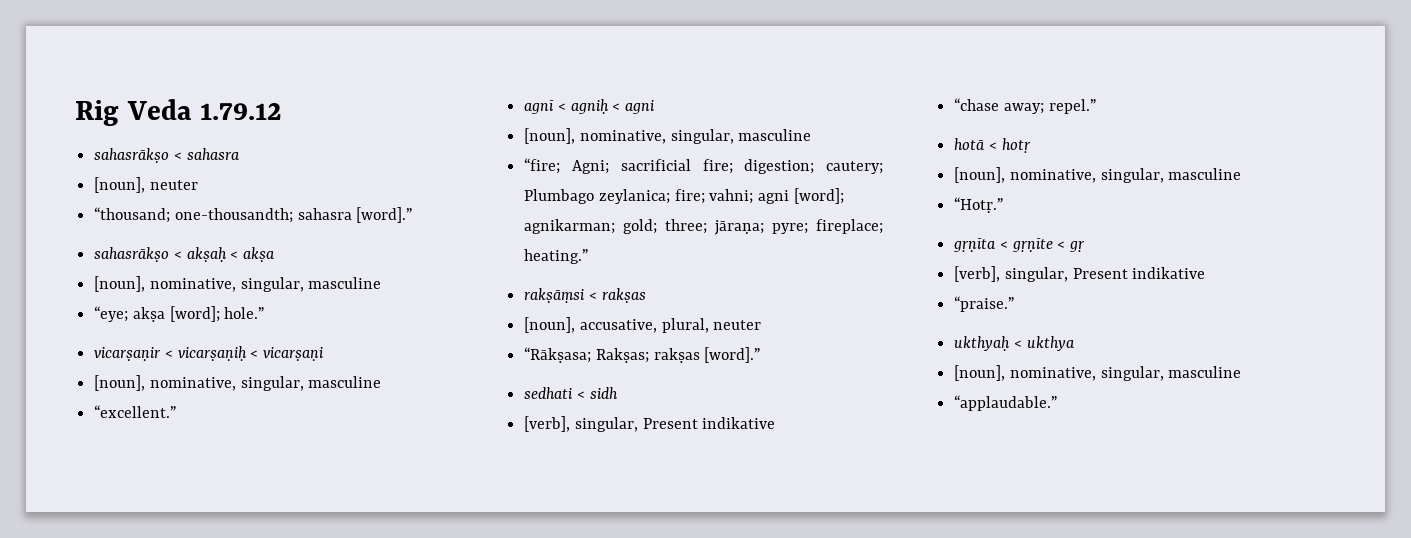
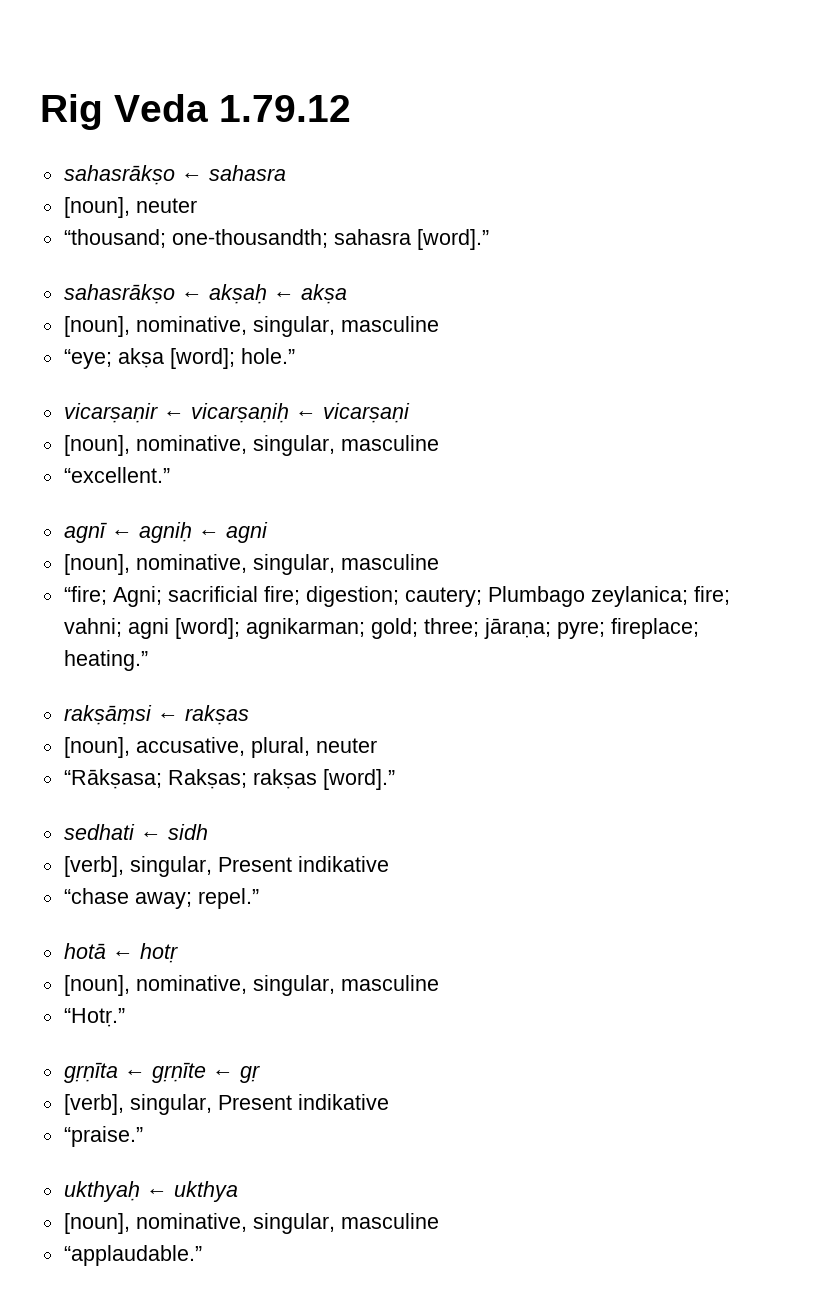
[173,152,182,160] < -> [180,172,203,181] ←
[173,247,239,262] < akṣaḥ < -> [180,284,295,304] ← akṣaḥ ←
[164,346,259,361] < vicarṣaṇiḥ < -> [162,403,317,423] ← vicarṣaṇiḥ ←
[557,99,621,114] < agniḥ < -> [110,522,220,543] ← agniḥ ←
[588,292,597,300] < -> [156,712,179,721] ←
[576,391,585,399] < -> [139,831,162,840] ←
[988,142,997,150] < -> [111,950,134,959] ←
[999,238,1066,252] < gṛṇīte < -> [123,1062,234,1083] ← gṛṇīte ←
[1013,340,1022,348] < -> [145,1188,168,1197] ←

